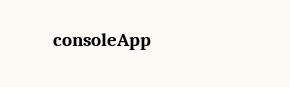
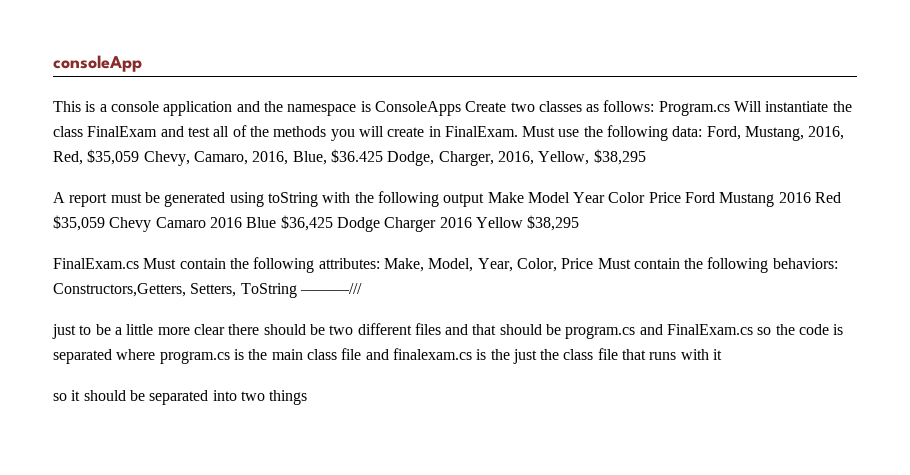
(151, 41) none -> [53,100,852,116] [53,125,845,141] [53,149,646,166] [53,191,842,207] [53,215,580,232] [53,257,838,273] [53,283,362,298] [52,323,844,339] [53,348,723,364] [53,390,308,405] // This is a console application and the namespace is ConsoleApps Create two classes as follows: Program.cs Will instantiate the class FinalExam and test all of the methods you will create in FinalExam. Must use the following data: Ford, Mustang, 2016, Red, $35,059 Chevy, Camaro, 2016, Blue, $36.425 Dodge, Charger, 2016, Yellow, $38,295 // A report must be generated using toString with the following output Make Model Year Color Price Ford Mustang 2016 Red $35,059 Chevy Camaro 2016 Blue $36,425 Dodge Charger 2016 Yellow $38,295 // FinalExam.cs Must contain the following attributes: Make, Model, Year, Color, Price Must contain the following behaviors: Constructors,Getters, Setters, ToString ———/// // just to be a little more clear there should be two different files and that should be program.cs and FinalExam.cs so the code is separated where program.cs is the main class file and finalexam.cs is the just the class file that runs with it // so it should be separated into two things

